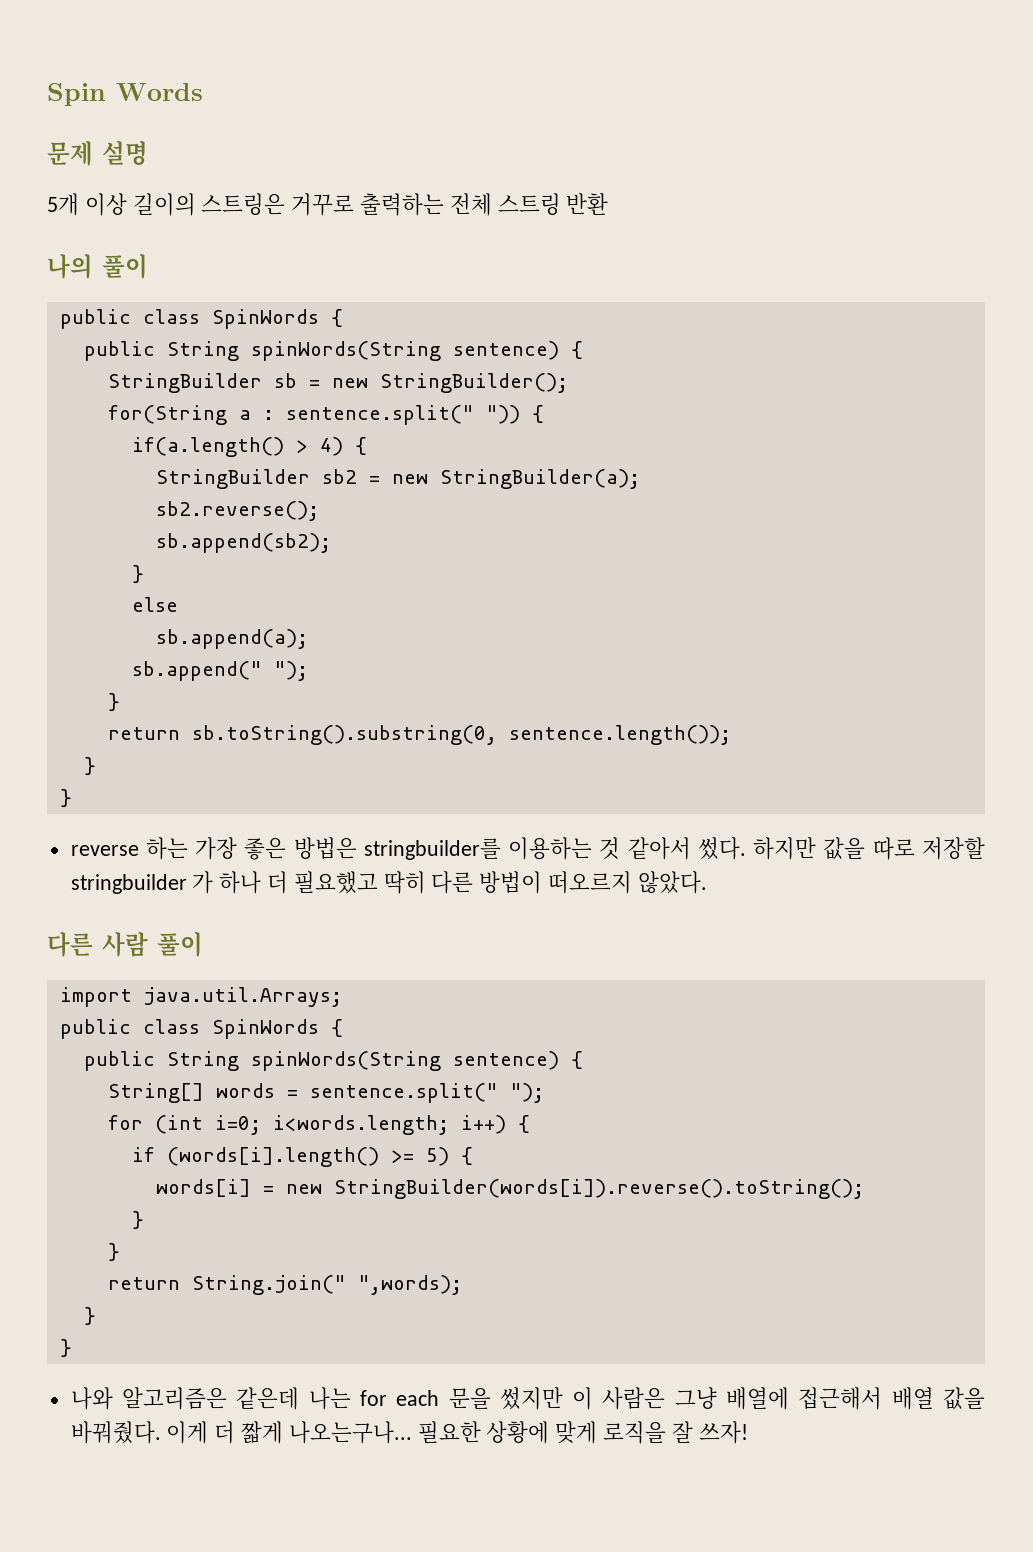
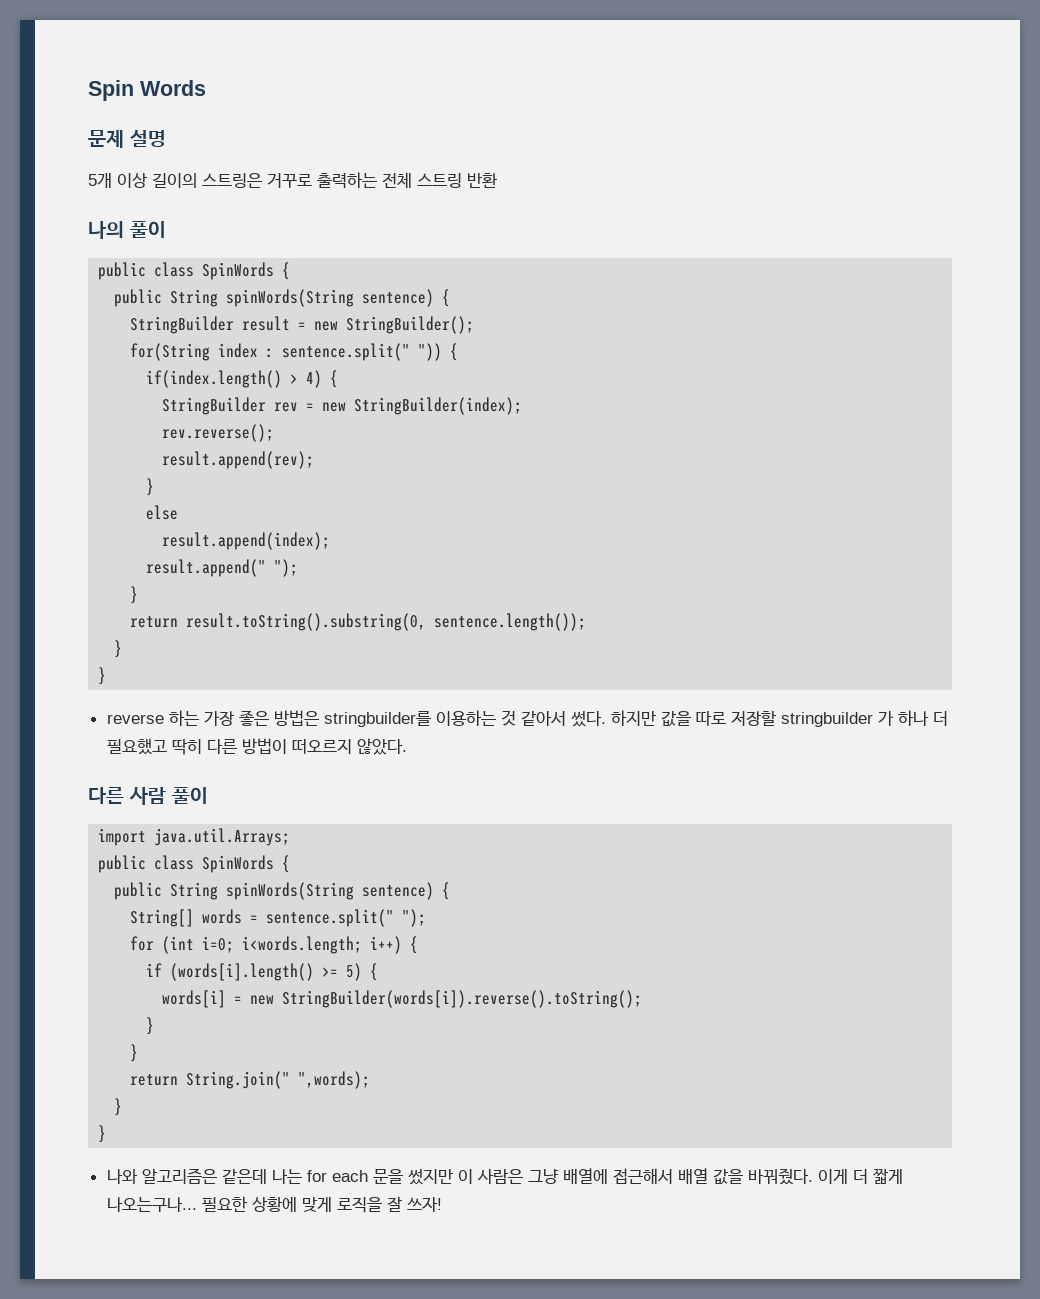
[273,373,297,388] sb -> [242,316,291,331] result
[238,410,251,420] a -> [218,343,259,358] index
[131,437,284,457] if(a.length() -> [146,370,283,388] if(index.length()
[321,469,640,489] [155,501,319,521] [155,533,331,553] sb2 = new StringBuilder(a); // sb2.reverse(); // sb.append(sb2); -> [274,397,523,415] [162,424,275,442] [162,451,315,469] rev = new StringBuilder(index); // rev.reverse(); // result.append(rev);
[155,629,308,649] [131,661,262,681] sb.append(a); // sb.append(" -> [162,532,331,550] [146,559,267,577] result.append(index); // result.append("
[191,725,497,745] sb.toString().substring(0, -> [186,613,427,631] result.toString().substring(0,

